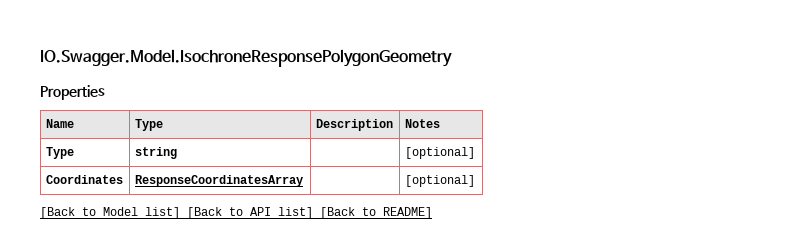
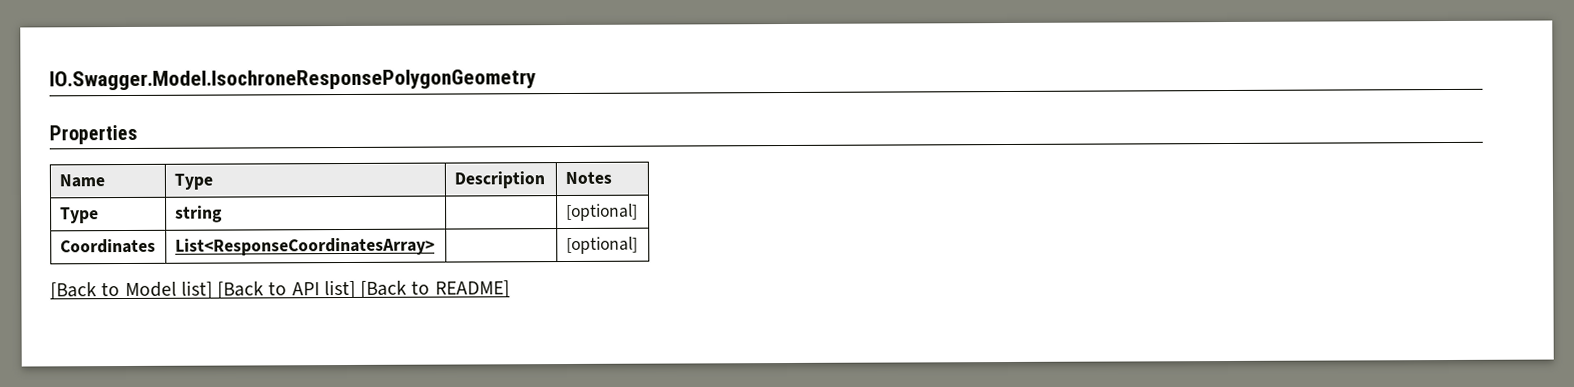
[134,175,303,187] ResponseCoordinatesArray -> [174,237,435,256] List<ResponseCoordinatesArray>

